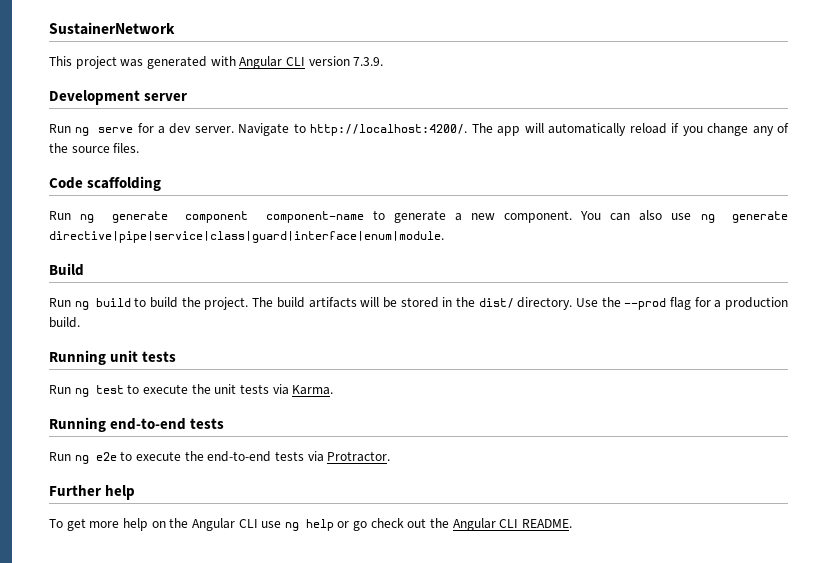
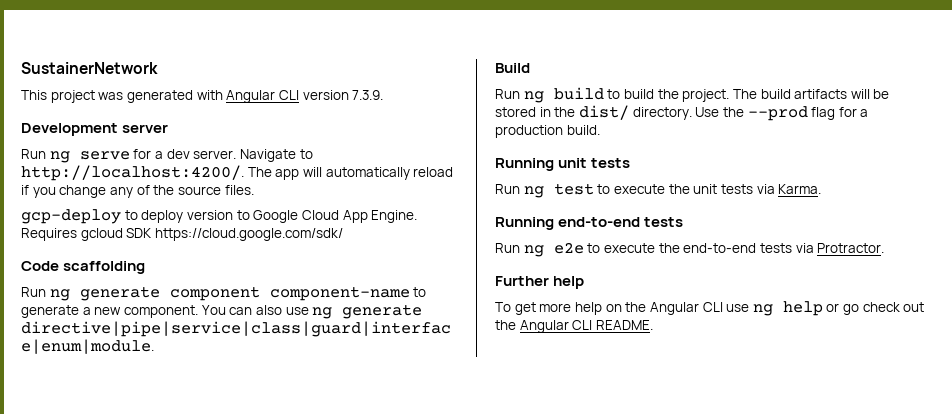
(140, 148) none -> [21,209,418,224] [21,228,343,241] // gcp-deploy to deploy version to Google Cloud App Engine. Requires gcloud SDK https://cloud.google.com/sdk/

